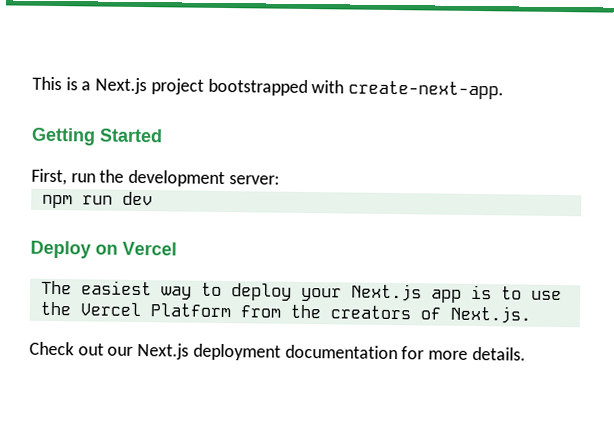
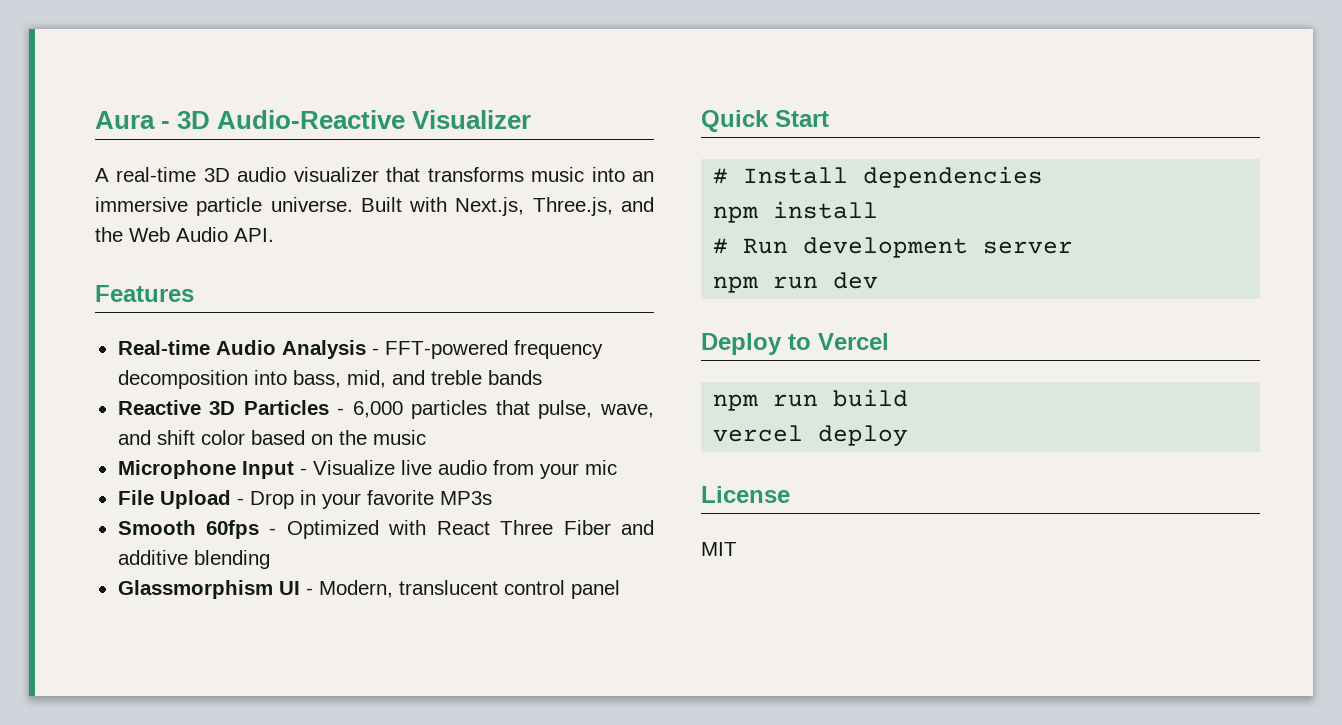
[32,76,505,100] [31,127,163,146] [31,168,280,188] This is a Next.js project bootstrapped with create-next-app. // Getting Started // First, run the development server: -> [95,110,532,129] [95,167,655,182] [95,197,654,216] [95,227,274,242] [95,285,194,302] [117,340,603,359] [117,370,542,389] [117,400,654,419] [117,430,426,445] [117,460,617,479] [117,490,492,509] [117,520,654,539] [117,550,270,569] [117,580,620,599] [701,110,829,132] [713,166,1044,188] [713,201,879,223] [713,237,1074,258] Aura - 3D Audio-Reactive Visualizer // A real-time 3D audio visualizer that transforms music into an immersive particle universe. Built with Next.js, Three.js, and the Web Audio API. // Features // Real-time Audio Analysis - FFT-powered frequency decomposition into bass, mid, and treble bands // Reactive 3D Particles - 6,000 particles that pulse, wave, and shift color based on the music // Microphone Input - Visualize live audio from your mic // File Upload - Drop in your favorite MP3s // Smooth 60fps - Optimized with React Three Fiber and additive blending // Glassmorphism UI - Modern, translucent control panel // Quick Start // # Install dependencies // npm install // # Run development server
[95,244,118,255] on -> [788,334,811,350] to
[40,280,562,303] [39,301,531,324] [29,341,526,361] The easiest way to deploy your Next.js app is to use the Vercel Platform from the creators of Next.js. // Check out our Next.js deployment documentation for more details. -> [713,389,909,411] [713,425,909,446] [701,486,790,503] [701,542,737,556] npm run build // vercel deploy // License // MIT

